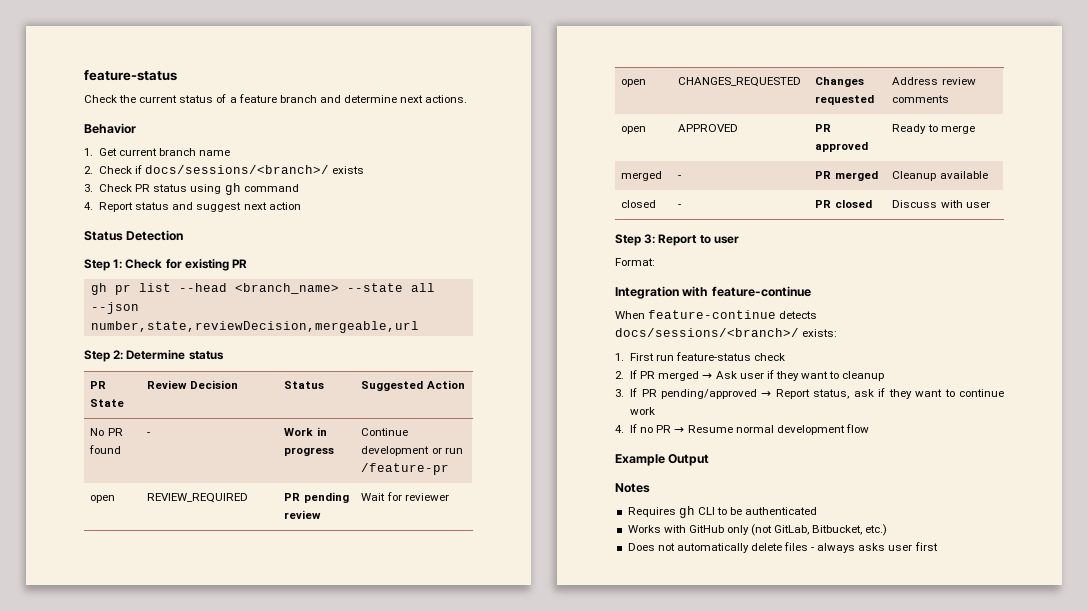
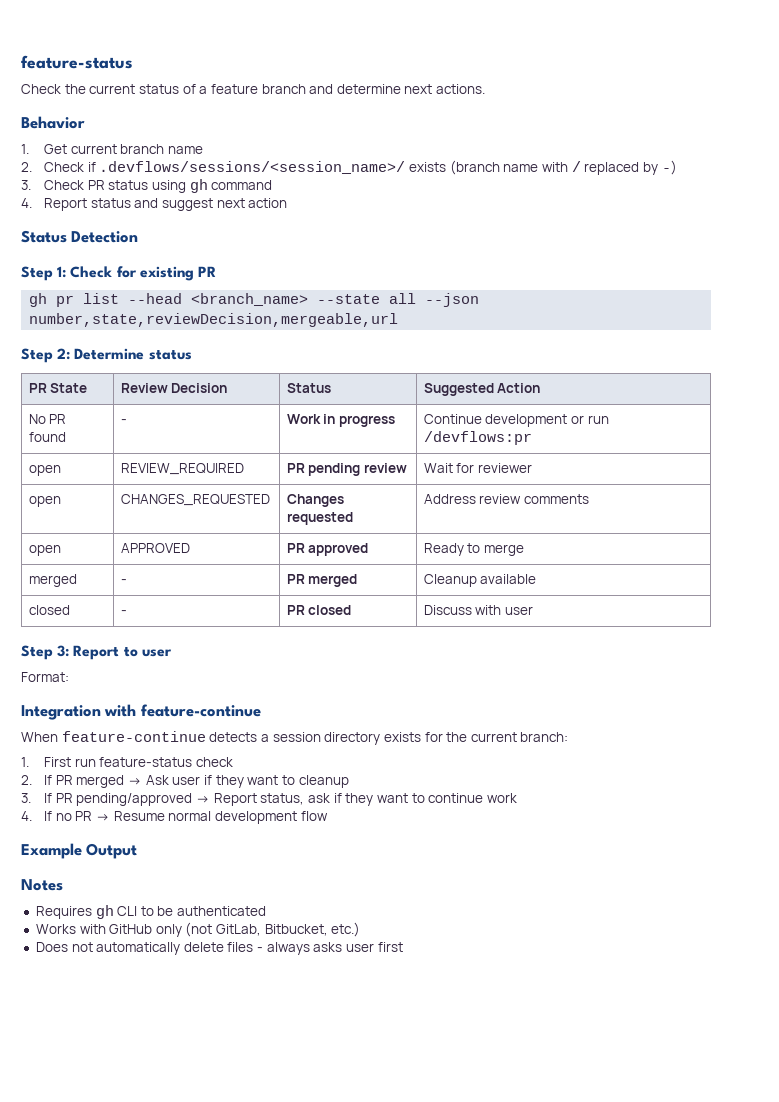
[145,165,365,174] docs/sessions/<branch>/ exists -> [99,160,677,175] .devflows/sessions/<session_name>/ exists (branch name with / replaced by -)
[361,463,450,475] /feature-pr -> [423,431,532,445] /devflows:pr
[615,328,838,337] docs/sessions/<branch>/ exists: -> [260,732,569,745] a session directory exists for the current branch:

